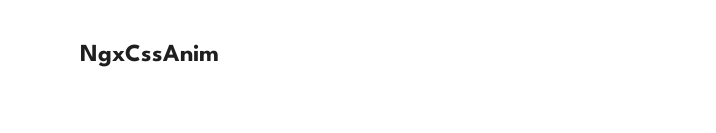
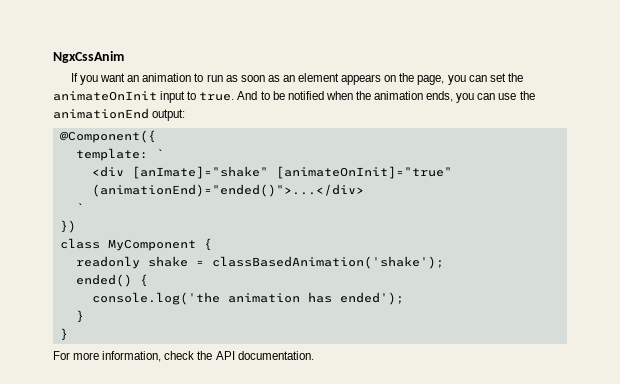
(219, 55) none -> [70,73,523,85] [53,91,535,103] [53,108,186,121] [59,130,156,143] [75,148,164,161] [91,166,452,179] [91,184,364,197] [75,203,84,212] [59,220,76,233] [59,238,212,251] [75,256,444,269] [75,274,148,287] [91,292,404,305] [75,310,84,323] [59,328,68,341] [53,351,314,362] // If you want an animation to run as soon as an element appears on the page, you can set the animateOnInit input to true. And to be notified when the animation ends, you can use the animationEnd output: // @Component({ // template: ` // <div [anImate]="shake" [animateOnInit]="true" (animationEnd)="ended()">...</div> // ` // }) // class MyComponent { // readonly shake = classBasedAnimation('shake'); // ended() { // console.log('the animation has ended'); // } // } // For more information, check the API documentation.

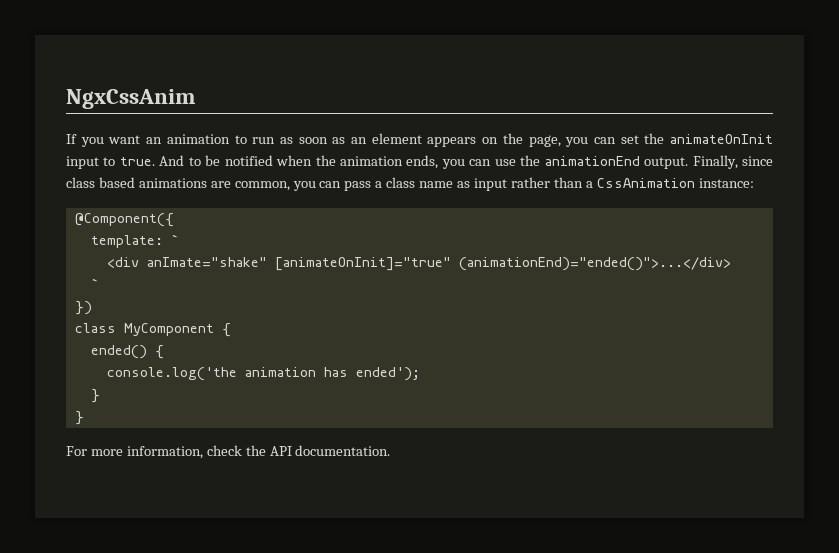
[152,109,186,121] output: -> [644,155,774,169] [66,177,754,191] output. Finally, since class based animations are common, you can pass a class name as input rather than a CssAnimation instance:
[131,166,268,179] [anImate]="shake" -> [146,257,267,267] anImate="shake"
[75,256,444,269] // readonly shake = classBasedAnimation('shake'); -> (231, 330) none

